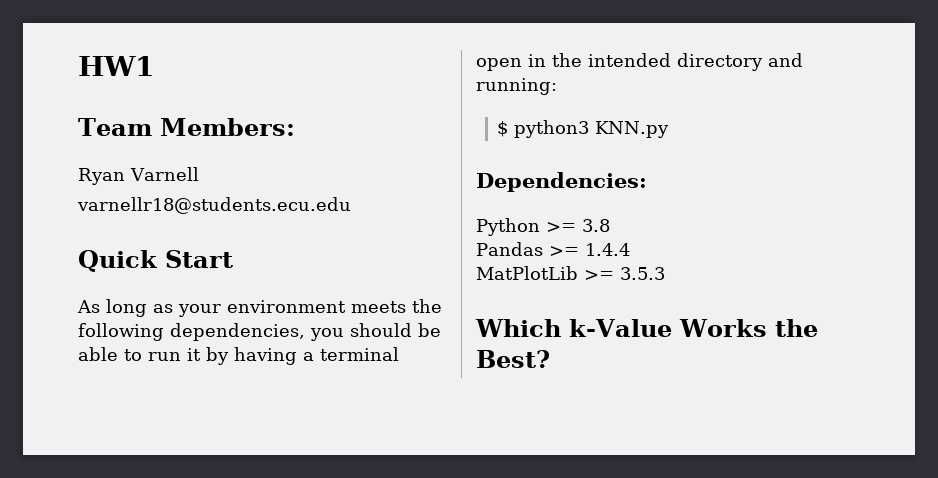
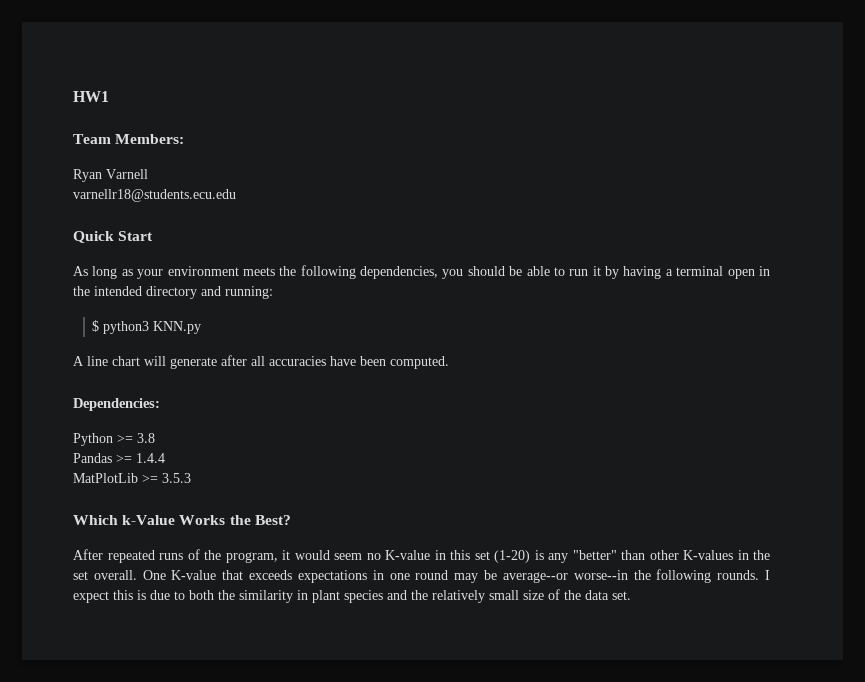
(670, 129) none -> [73,355,449,369] // A line chart will generate after all accuracies have been computed.
(550, 359) none -> [73,549,770,563] [73,569,771,583] [73,589,631,603] // After repeated runs of the program, it would seem no K-value in this set (1-20) is any "better" than other K-values in the set overall. One K-value that exceeds expectations in one round may be average--or worse--in the following rounds. I expect this is due to both the similarity in plant species and the relatively small size of the data set.

